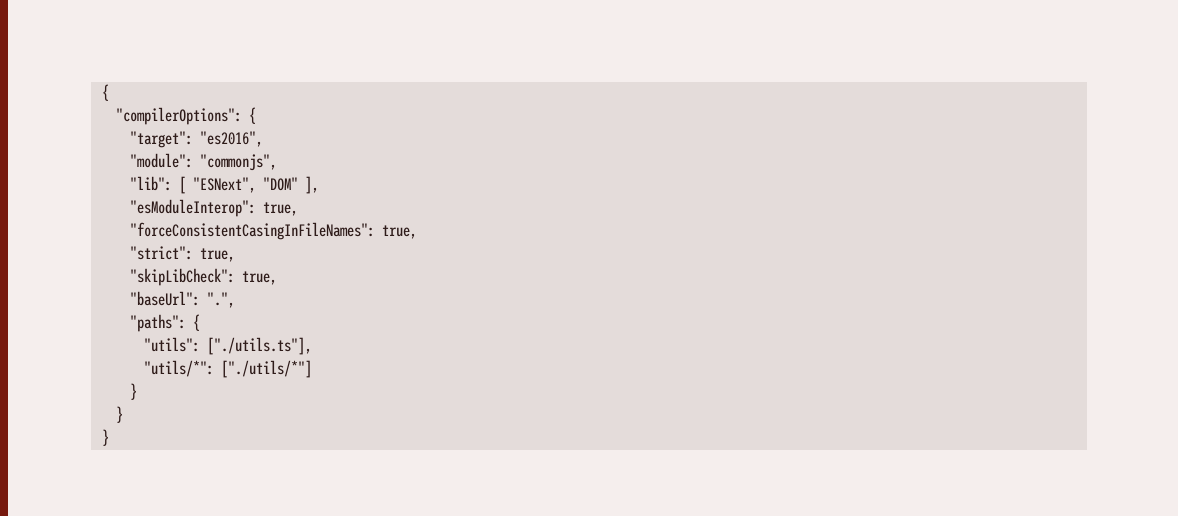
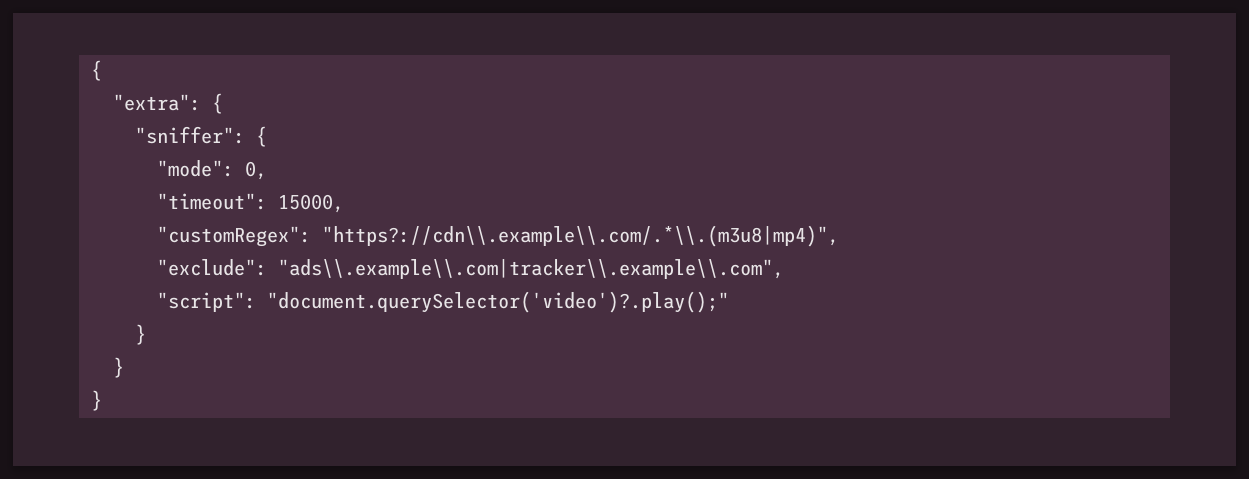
[101,84,109,101] [115,107,256,125] [129,131,263,148] [129,153,277,171] [129,176,319,194] [129,199,298,217] [129,222,417,240] [129,246,235,262] [129,268,277,286] [129,291,235,308] [129,314,200,332] [143,337,312,355] [143,360,312,378] { // "compilerOptions": { // "target": "es2016", // "module": "commonjs", // "lib": [ "ESNext", "DOM" ], // "esModuleInterop": true, // "forceConsistentCasingInFileNames": true, // "strict": true, // "skipLibCheck": true, // "baseUrl": ".", // "paths": { // "utils": ["./utils.ts"], // "utils/*": ["./utils/*"] -> [90,60,102,81] [112,93,223,114] [134,126,267,147] [156,160,267,180] [156,193,344,213] [156,225,839,247] [156,259,784,279] [156,291,729,313] { // "extra": { // "sniffer": { // "mode": 0, // "timeout": 15000, // "customRegex": "https?://cdn\\.example\\.com/.*\\.(m3u8|mp4)", // "exclude": "ads\\.example\\.com|tracker\\.example\\.com", // "script": "document.querySelector('video')?.play();"

